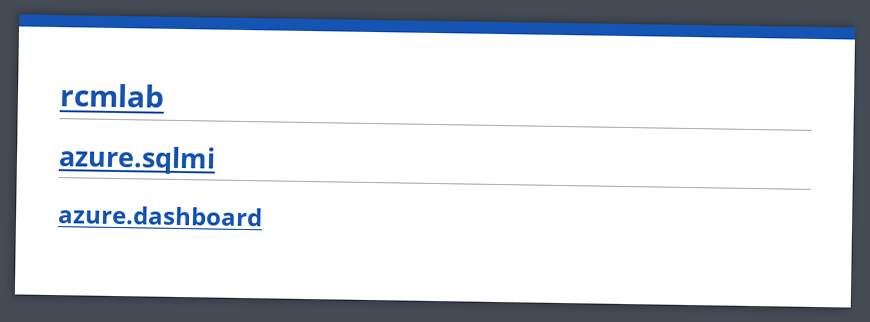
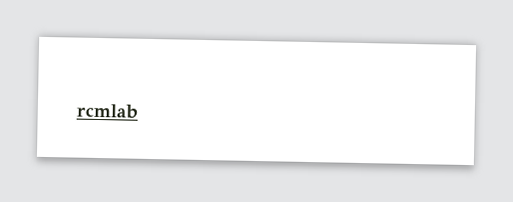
[58,145,216,175] [57,205,263,227] // azure.sqlmi // azure.dashboard -> (138, 111) none

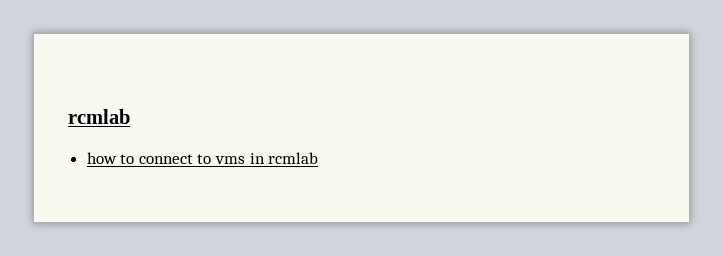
[76,103,138,119] rcmlab -> [68,109,130,124] [86,152,319,164] rcmlab // how to connect to vms in rcmlab

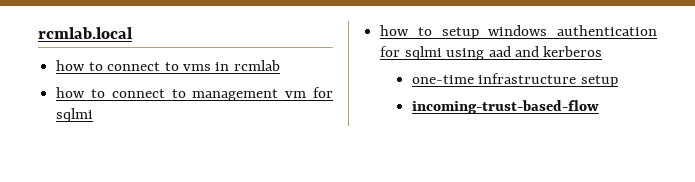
[68,109,130,124] rcmlab -> [38,27,133,39] rcmlab.local
(319, 158) none -> [56,87,334,101] [56,108,94,122] [380,25,657,39] [380,46,603,60] [411,73,618,87] [411,100,599,114] // how to connect to management vm for sqlmi // how to setup windows authentication for sqlmi using aad and kerberos // one-time infrastructure setup // incoming-trust-based-flow

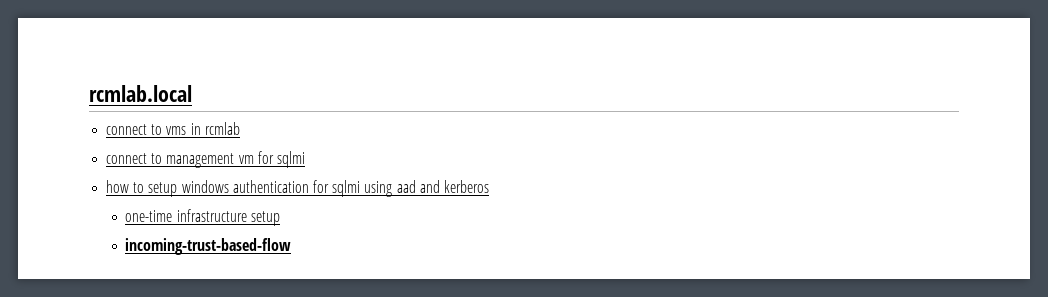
[56,60,103,71] how to -> (192, 93) none
[56,87,105,98] how to -> (240, 128) none

